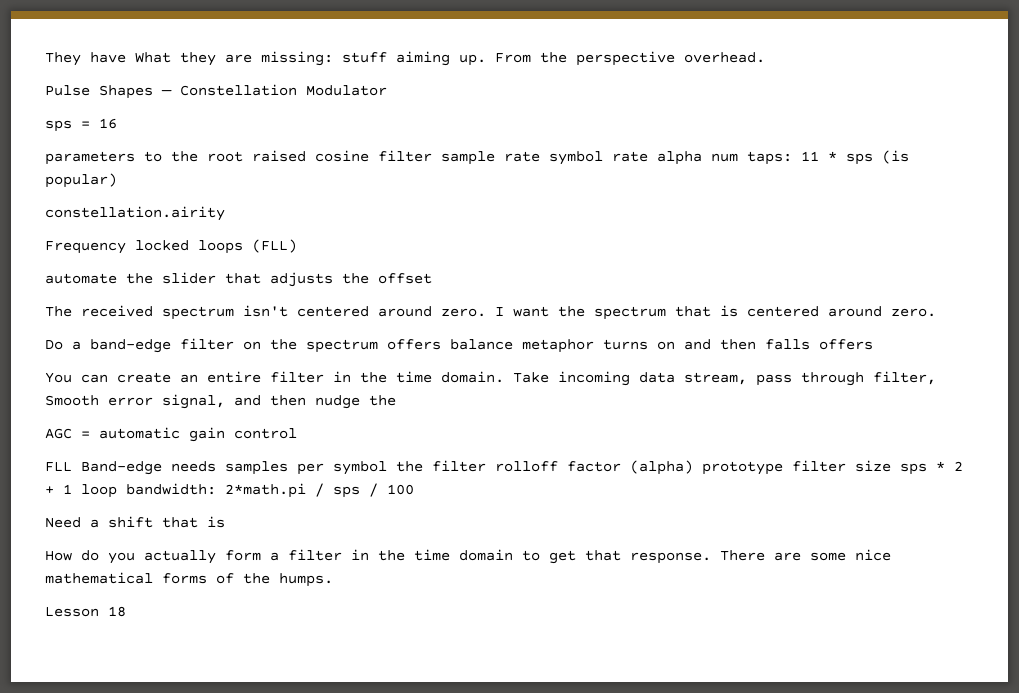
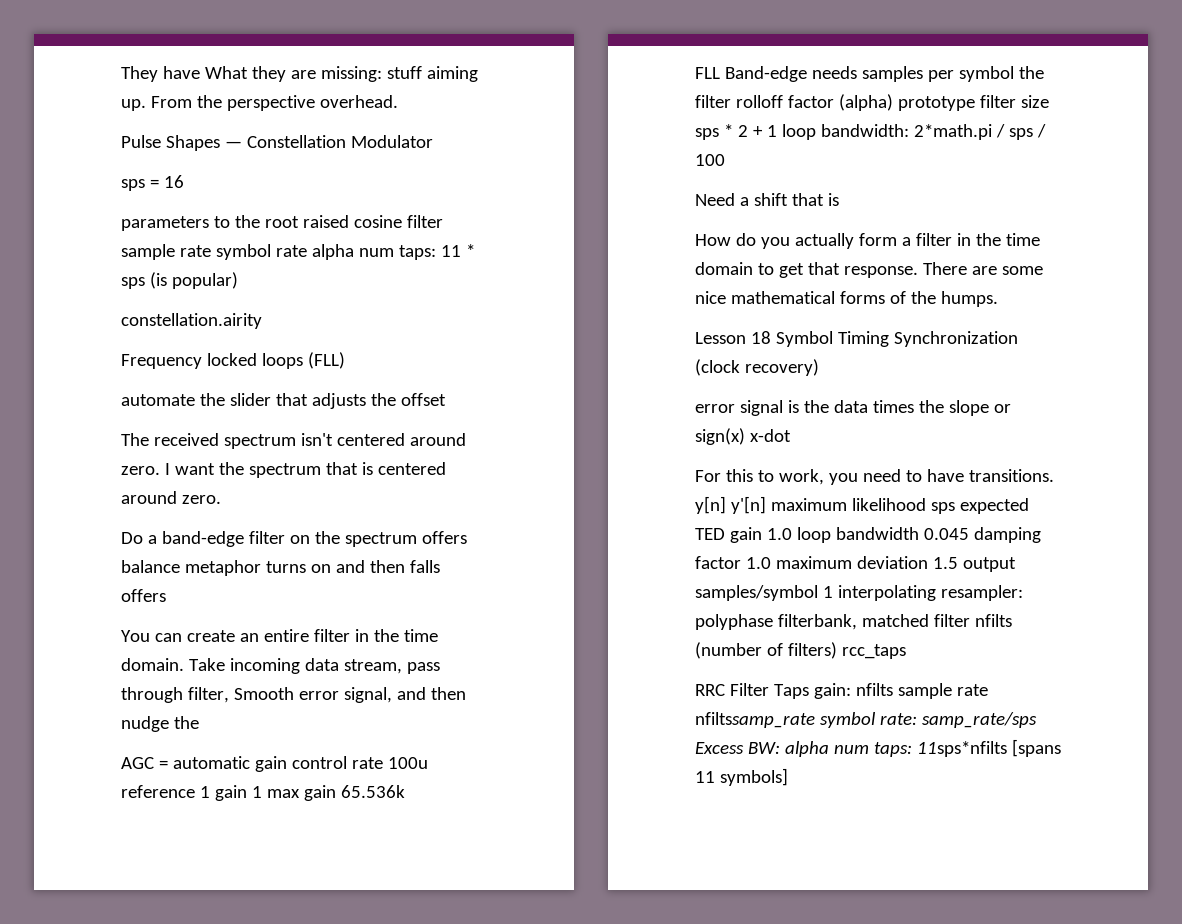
(297, 433) none -> [351,757,428,769] [121,785,405,801] rate 100u reference 1 gain 1 max gain 65.536k
(126, 611) none -> [775,331,1018,347] [695,359,819,376] [695,400,1011,416] [695,428,791,445] [695,469,1054,485] [695,496,1029,514] [695,527,1041,543] [695,556,1016,572] [695,585,1023,601] [695,614,1012,630] [695,642,906,659] [695,683,988,699] [695,712,1037,728] [695,739,1061,757] [695,768,788,786] Symbol Timing Synchronization (clock recovery) // error signal is the data times the slope or sign(x) x-dot // For this to work, you need to have transitions. y[n] y'[n] maximum likelihood sps expected TED gain 1.0 loop bandwidth 0.045 damping factor 1.0 maximum deviation 1.5 output samples/symbol 1 interpolating resampler: polyphase filterbank, matched filter nfilts (number of filters) rcc_taps // RRC Filter Taps gain: nfilts sample rate nfiltssamp_rate symbol rate: samp_rate/sps Excess BW: alpha num taps: 11sps*nfilts [spans 11 symbols]

